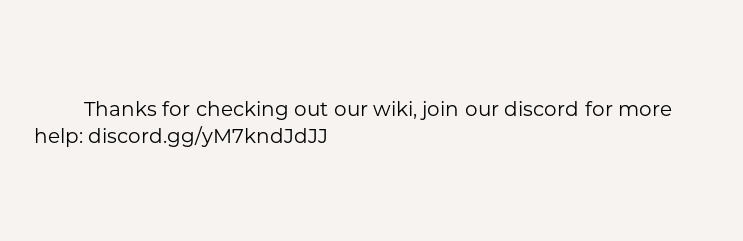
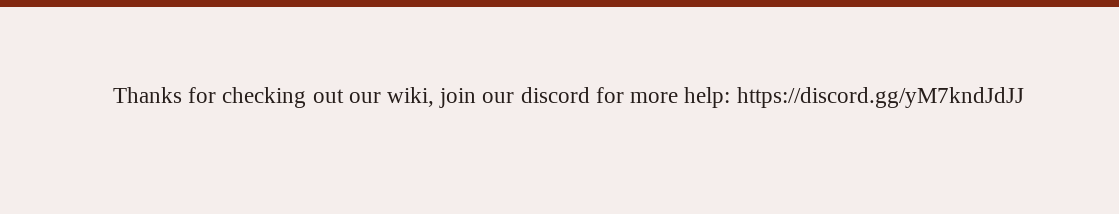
[88,126,329,147] discord.gg/yM7kndJdJJ -> [736,87,1024,108] https://discord.gg/yM7kndJdJJ

